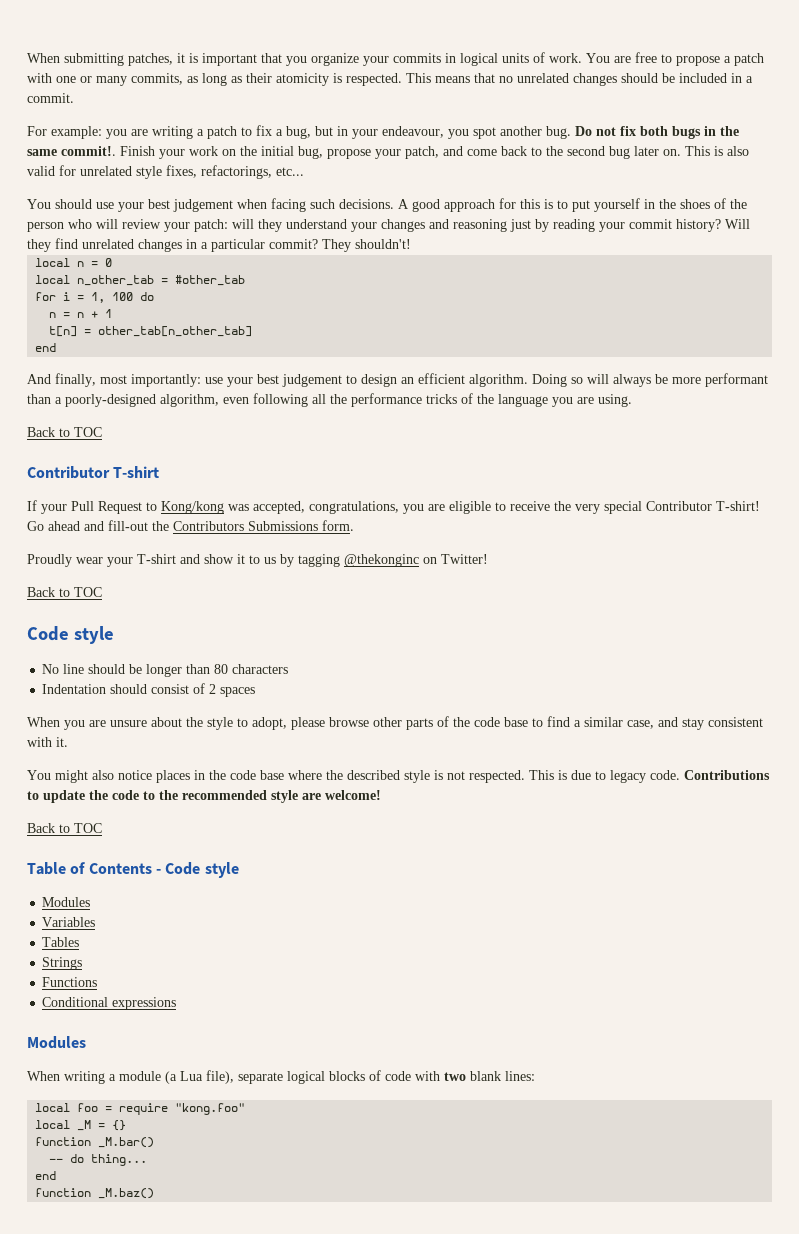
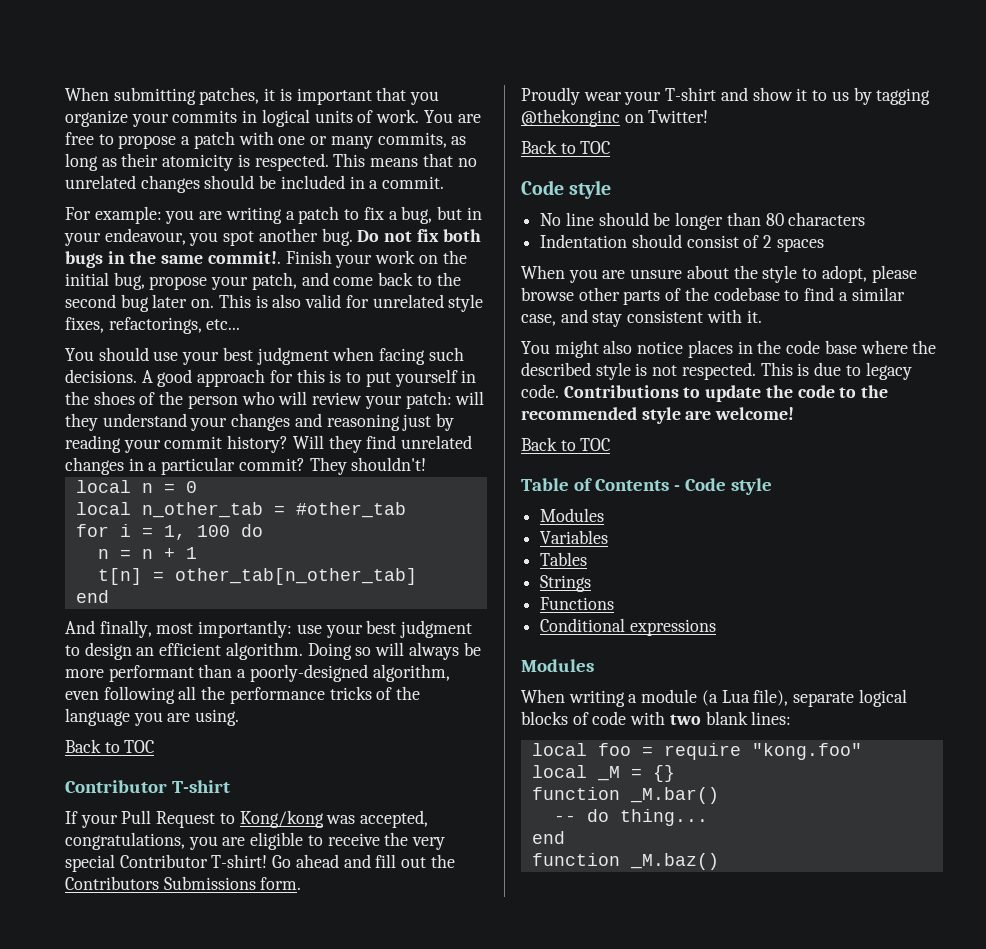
[173,199,233,212] judgement -> [256,347,329,365] judgment
[282,374,342,387] judgement -> [400,620,473,638] judgment
[108,520,148,531] fill-out -> [375,854,427,868] fill out
[474,717,528,727] code base -> [713,287,780,301] codebase

